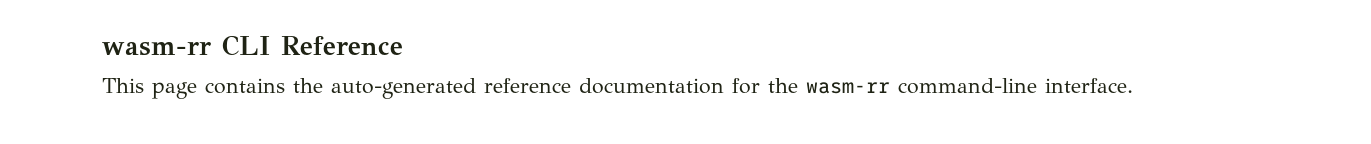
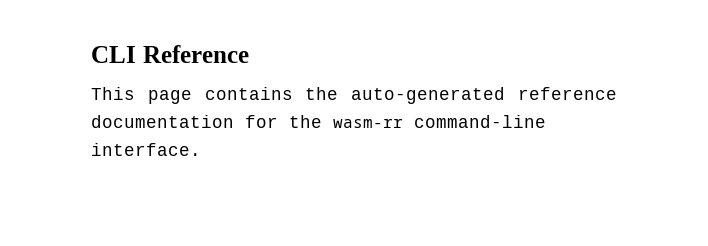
[102,41,211,56] wasm-rr -> (91, 54) none

